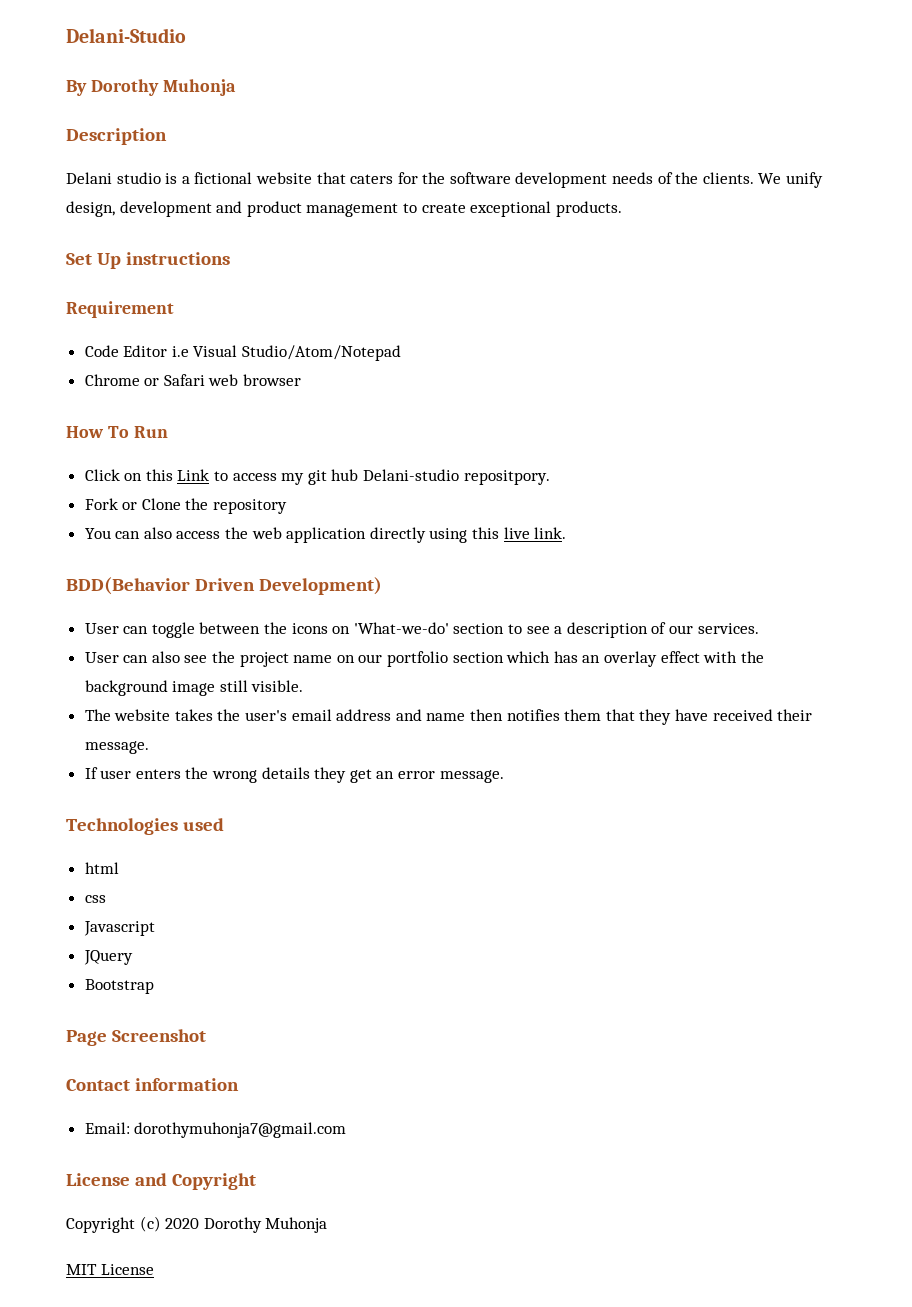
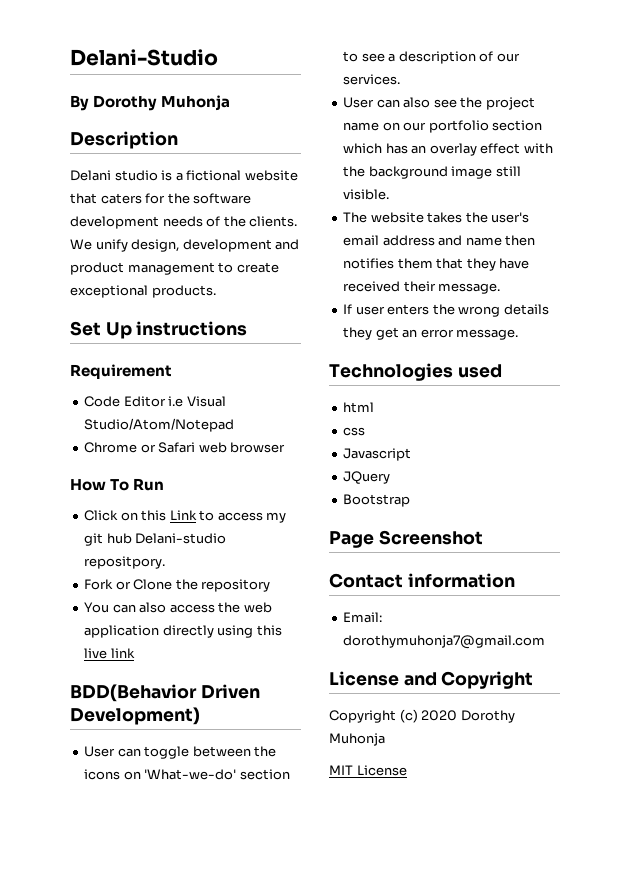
[534,527,567,539] link. -> [110,648,135,658] link

